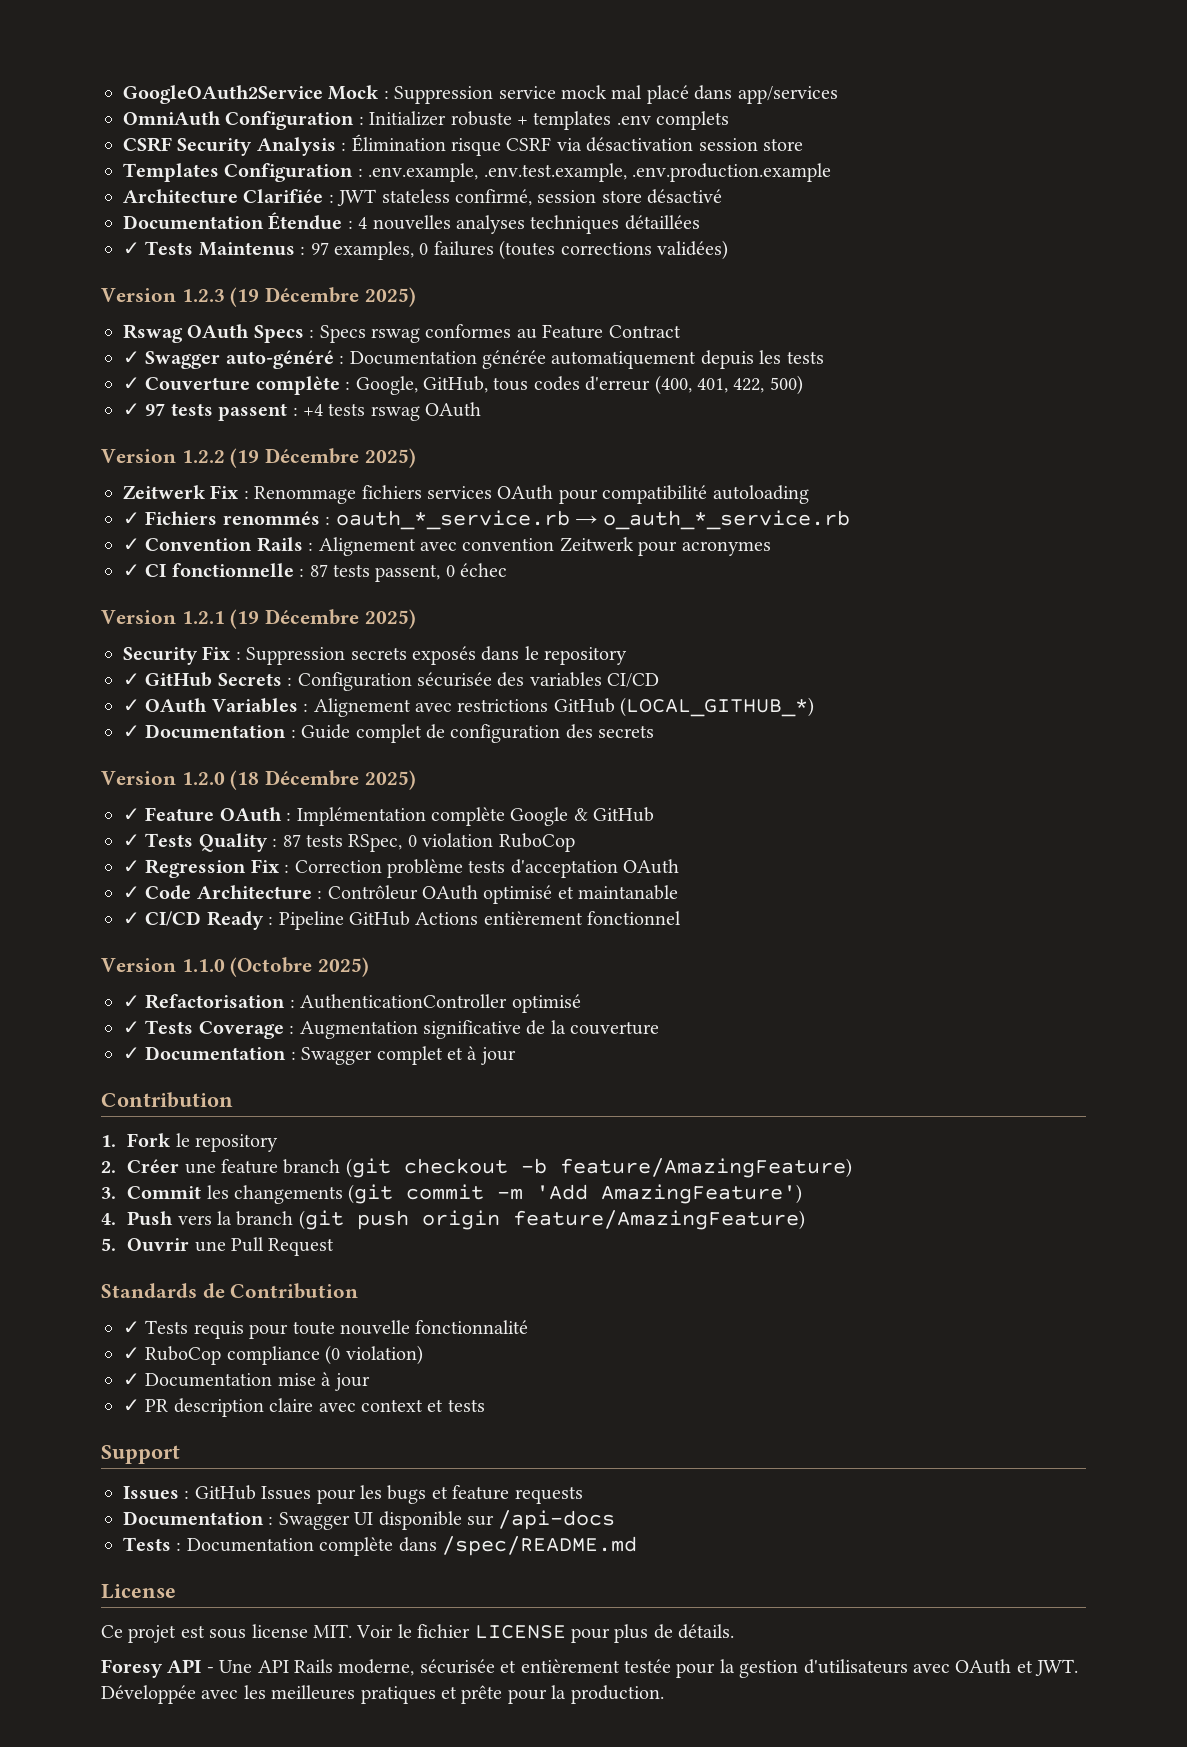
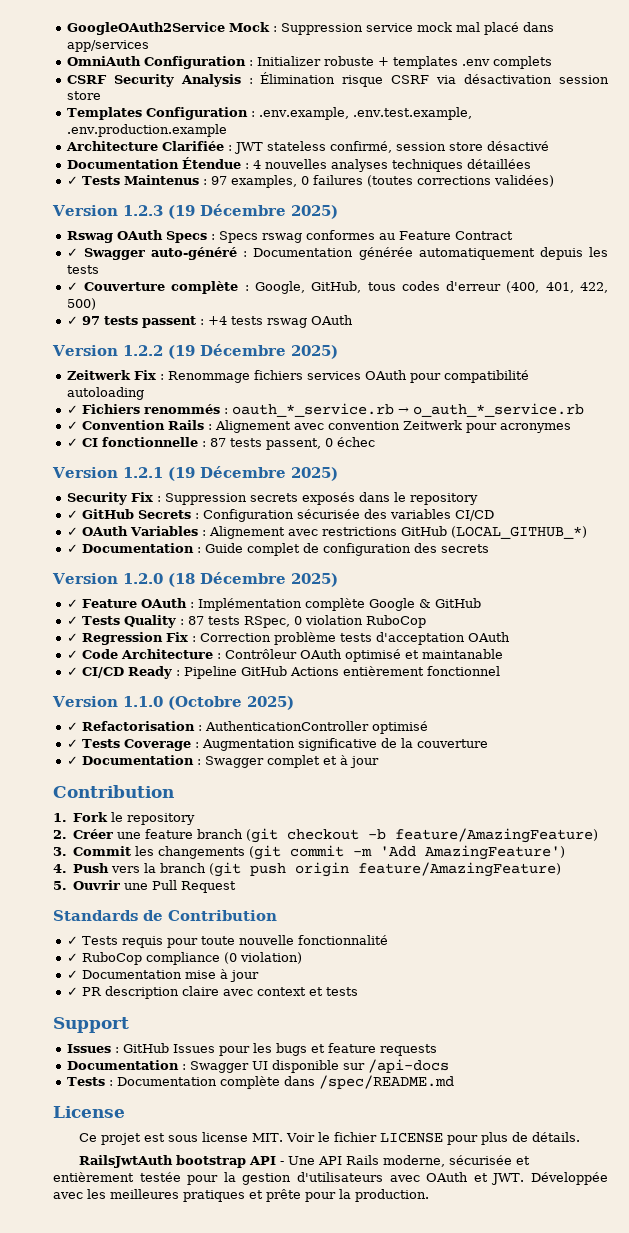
[101,1659,163,1678] Foresy -> [78,1155,246,1168] RailsJwtAuth bootstrap

